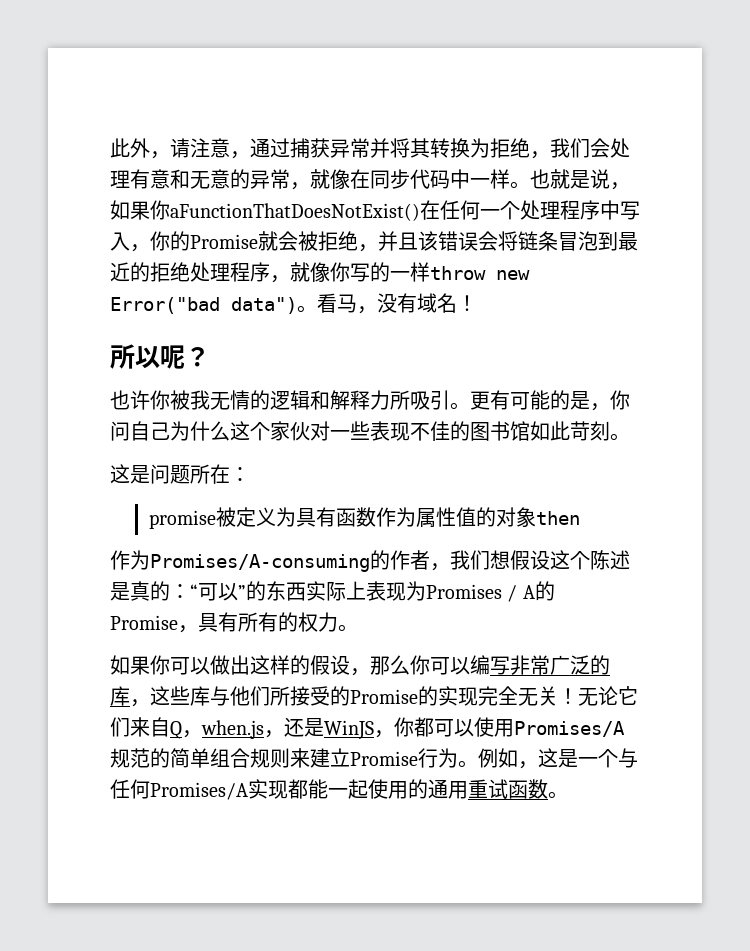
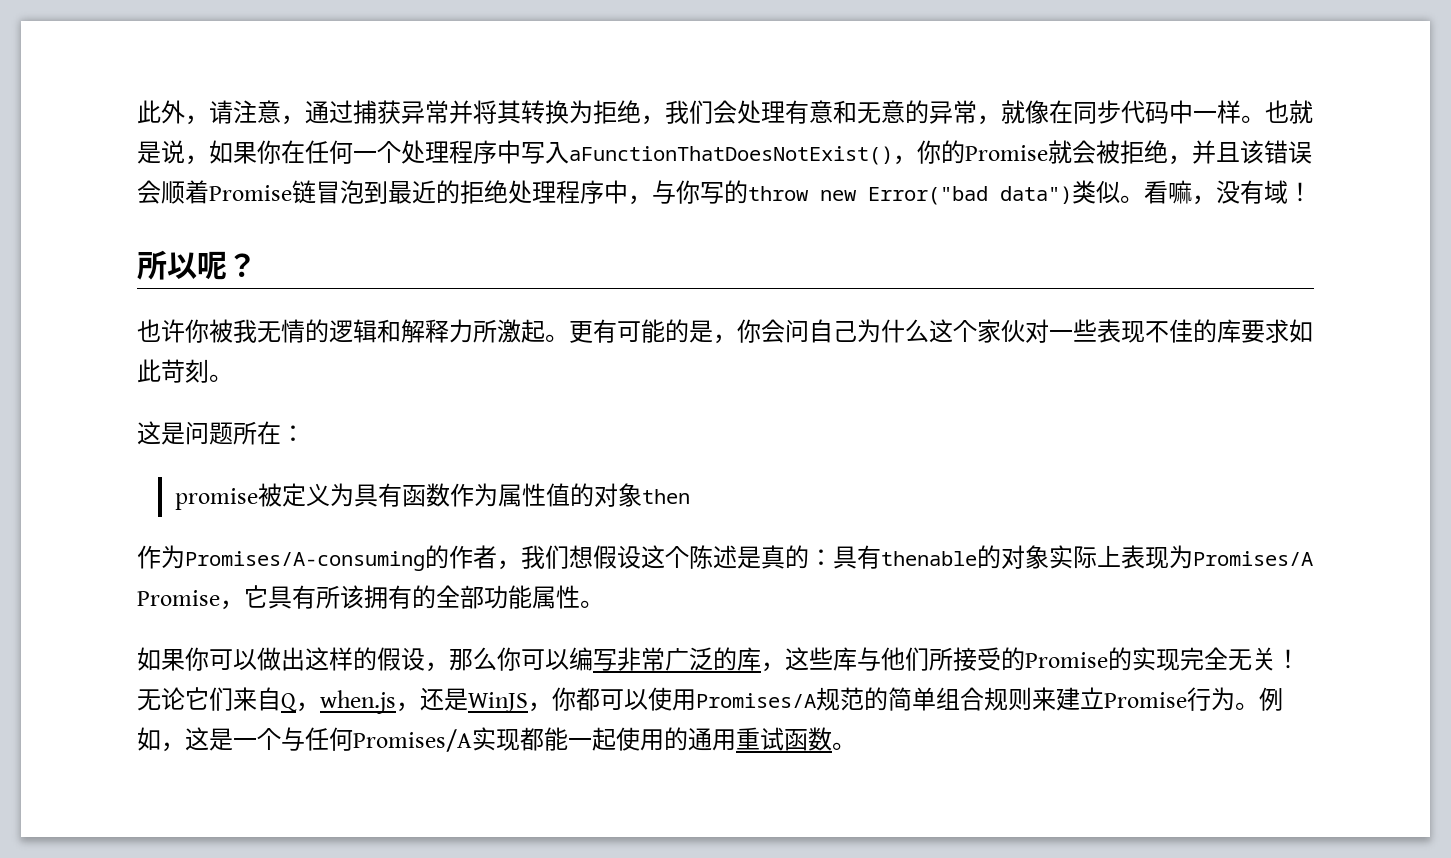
[170,203,420,221] aFunctionThatDoesNotExist() -> (281, 152) none
(130, 241) none -> [569,146,893,165] aFunctionThatDoesNotExist()
[498,231,558,251] 将链条 -> [161,180,316,204] 顺着Promise链
[270,262,430,283] ，就像你写的一样 -> [604,180,748,205] 中，与你写的
[297,293,357,313] 。看马 -> [1072,180,1192,204] 类似。看嘛
[437,293,457,313] 名 -> (1288, 192) none
[410,390,450,410] 吸引 -> [497,319,545,343] 激起
(630, 400) none -> [761,319,785,343] 会
[470,421,530,441] 图书馆 -> [1217,319,1289,343] 库要求
[190,581,555,602] [110,612,338,633] “可以”的东西实际上表现为Promises / A的Promise，具有所有的权力 -> [833,545,1313,569] [137,585,580,610] 具有thenable的对象实际上表现为Promises/A Promise，它具有所该拥有的全部功能属性

